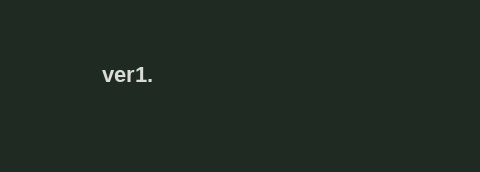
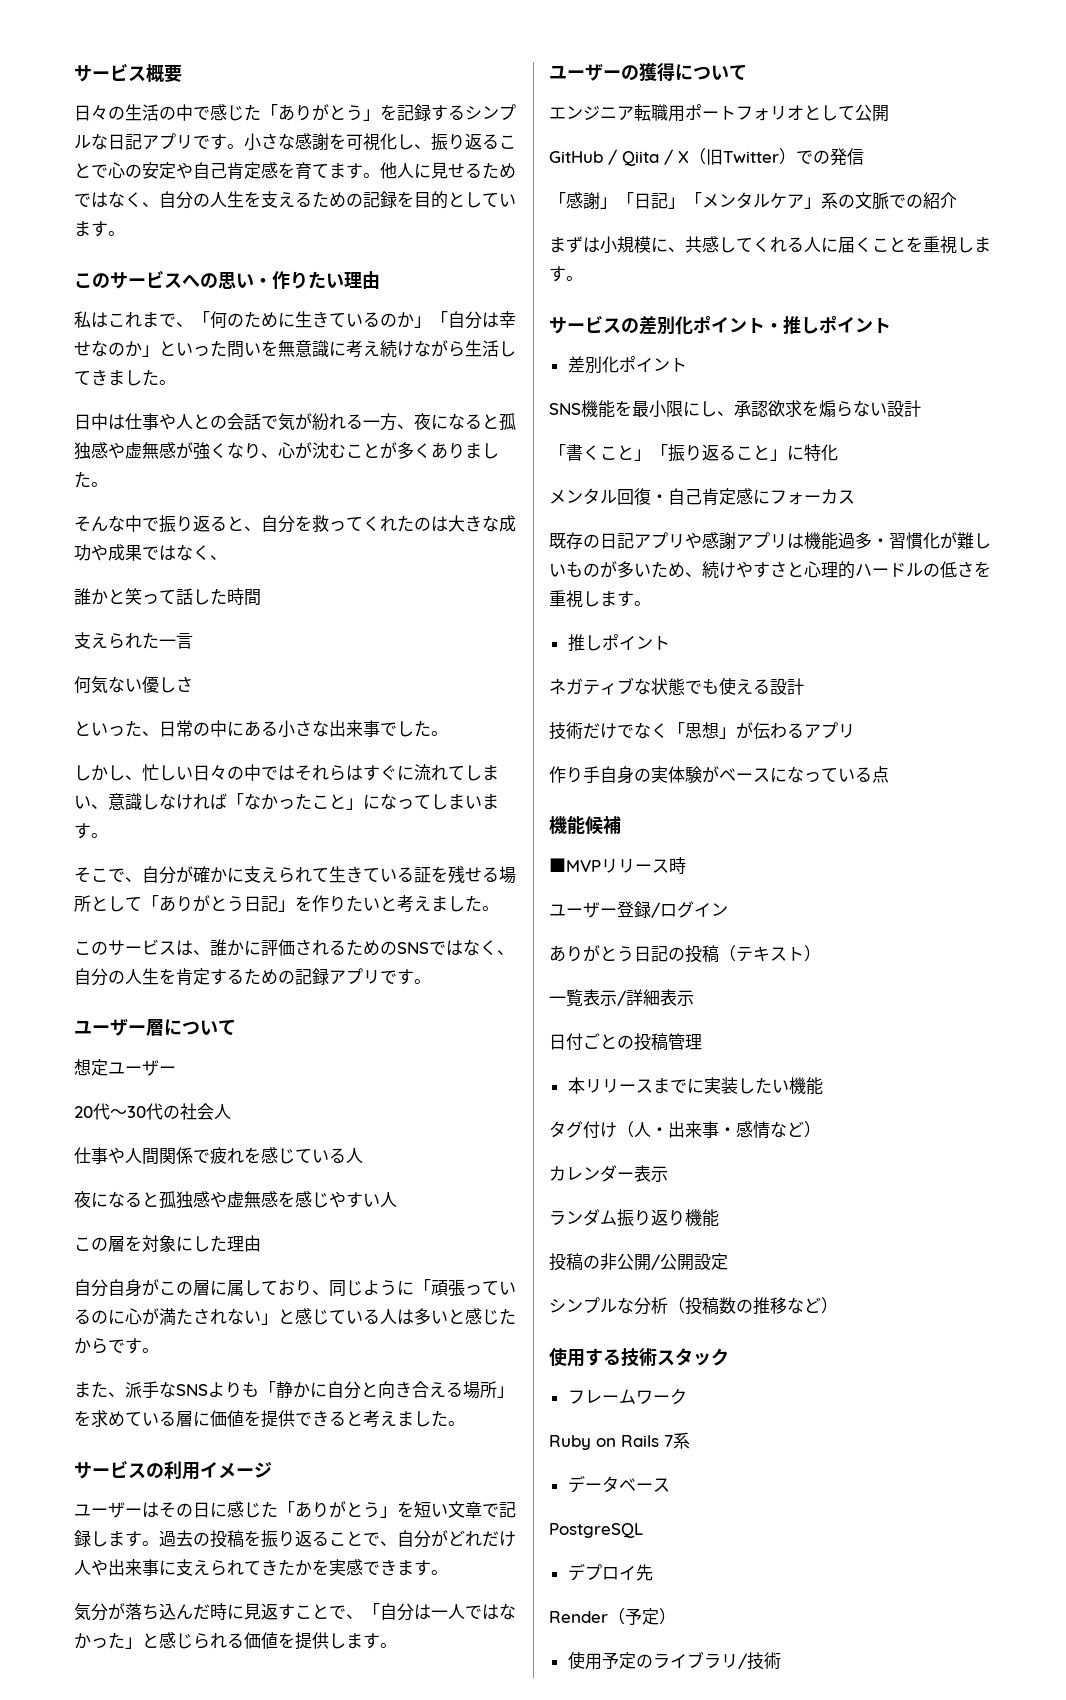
[102,67,153,82] ver1. -> [74,63,182,82] [74,104,516,121] [74,133,516,151] [74,162,516,179] [74,191,516,209] [74,221,125,237] [74,270,380,289] [74,311,516,329] [74,340,516,358] [74,369,176,386] [74,413,516,431] [74,442,499,460] [74,471,108,488] [74,515,516,533] [74,544,227,561] [74,588,261,606] [74,632,193,649] [74,676,193,694] [74,720,448,738] [74,764,499,781] [74,793,499,811] [74,823,108,839] [74,866,516,884] [74,895,499,913] [74,939,514,956] [74,968,431,986] [74,1018,236,1036] [74,1059,176,1076] [74,1103,231,1120] [74,1147,363,1165] [74,1191,397,1209] [74,1235,261,1252] [74,1279,516,1297] [74,1308,516,1326] [74,1338,159,1354] [74,1381,514,1399] [74,1410,465,1428] [74,1460,272,1480] [74,1501,516,1518] [74,1530,516,1548] [74,1559,448,1576] [74,1603,516,1621] [74,1632,397,1650] [549,63,747,82] [549,104,889,122] [549,148,864,166] [549,192,957,210] [549,236,991,254] [549,266,583,282] [549,315,891,335] [567,356,687,374] [549,400,921,418] [549,444,838,462] [549,488,855,505] [549,532,991,550] [549,561,991,579] [549,590,651,608] [567,634,670,652] [549,677,804,695] [549,722,855,740] [549,766,889,784] [549,816,621,834] [549,857,686,874] [549,901,728,918] [549,945,821,963] [549,989,694,1007] [549,1033,702,1051] [567,1077,823,1095] [549,1121,821,1139] [549,1165,668,1182] [549,1209,719,1227] [549,1253,728,1271] [549,1297,838,1315] [549,1347,729,1367] [567,1388,687,1405] [549,1432,690,1450] [567,1475,670,1493] [549,1523,643,1538] [567,1563,653,1581] [549,1608,676,1625] [567,1651,781,1670] サービス概要 // 日々の生活の中で感じた「ありがとう」を記録するシンプルな日記アプリです。小さな感謝を可視化し、振り返ることで心の安定や自己肯定感を育てます。他人に見せるためではなく、自分の人生を支えるための記録を目的としています。 // このサービスへの思い・作りたい理由 // 私はこれまで、「何のために生きているのか」「自分は幸せなのか」といった問いを無意識に考え続けながら生活してきました。 // 日中は仕事や人との会話で気が紛れる一方、夜になると孤独感や虚無感が強くなり、心が沈むことが多くありました。 // そんな中で振り返ると、自分を救ってくれたのは大きな成功や成果ではなく、 // 誰かと笑って話した時間 // 支えられた一言 // 何気ない優しさ // といった、日常の中にある小さな出来事でした。 // しかし、忙しい日々の中ではそれらはすぐに流れてしまい、意識しなければ「なかったこと」になってしまいます。 // そこで、自分が確かに支えられて生きている証を残せる場所として「ありがとう日記」を作りたいと考えました。 // このサービスは、誰かに評価されるためのSNSではなく、自分の人生を肯定するための記録アプリです。 // ユーザー層について // 想定ユーザー // 20代〜30代の社会人 // 仕事や人間関係で疲れを感じている人 // 夜になると孤独感や虚無感を感じやすい人 // この層を対象にした理由 // 自分自身がこの層に属しており、同じように「頑張っているのに心が満たされない」と感じている人は多いと感じたからです。 // また、派手なSNSよりも「静かに自分と向き合える場所」を求めている層に価値を提供できると考えました。 // サービスの利用イメージ // ユーザーはその日に感じた「ありがとう」を短い文章で記録します。過去の投稿を振り返ることで、自分がどれだけ人や出来事に支えられてきたかを実感できます。 // 気分が落ち込んだ時に見返すことで、「自分は一人ではなかった」と感じられる価値を提供します。 // ユーザーの獲得について // エンジニア転職用ポートフォリオとして公開 // GitHub / Qiita / X（旧Twitter）での発信 // 「感謝」「日記」「メンタルケア」系の文脈での紹介 // まずは小規模に、共感してくれる人に届くことを重視します。 // サービスの差別化ポイント・推しポイント // 差別化ポイント // SNS機能を最小限にし、承認欲求を煽らない設計 // 「書くこと」「振り返ること」に特化 // メンタル回復・自己肯定感にフォーカス // 既存の日記アプリや感謝アプリは機能過多・習慣化が難しいものが多いため、続けやすさと心理的ハードルの低さを重視します。 // 推しポイント // ネガティブな状態でも使える設計 // 技術だけでなく「思想」が伝わるアプリ // 作り手自身の実体験がベースになっている点 // 機能候補 // ■MVPリリース時 // ユーザー登録/ログイン // ありがとう日記の投稿（テキスト） // 一覧表示/詳細表示 // 日付ごとの投稿管理 // 本リリースまでに実装したい機能 // タグ付け（人・出来事・感情など） // カレンダー表示 // ランダム振り返り機能 // 投稿の非公開/公開設定 // シンプルな分析（投稿数の推移など） // 使用する技術スタック // フレームワーク // Ruby on Rails 7系 // データベース // PostgreSQL // デプロイ先 // Render（予定） // 使用予定のライブラリ/技術

